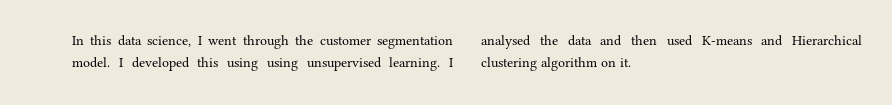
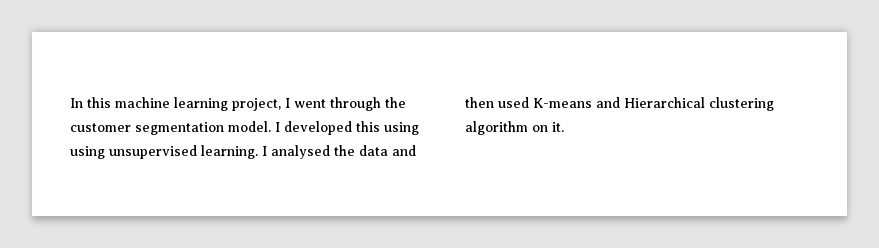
[117,35,192,47] data science, -> [115,97,281,111] machine learning project,

